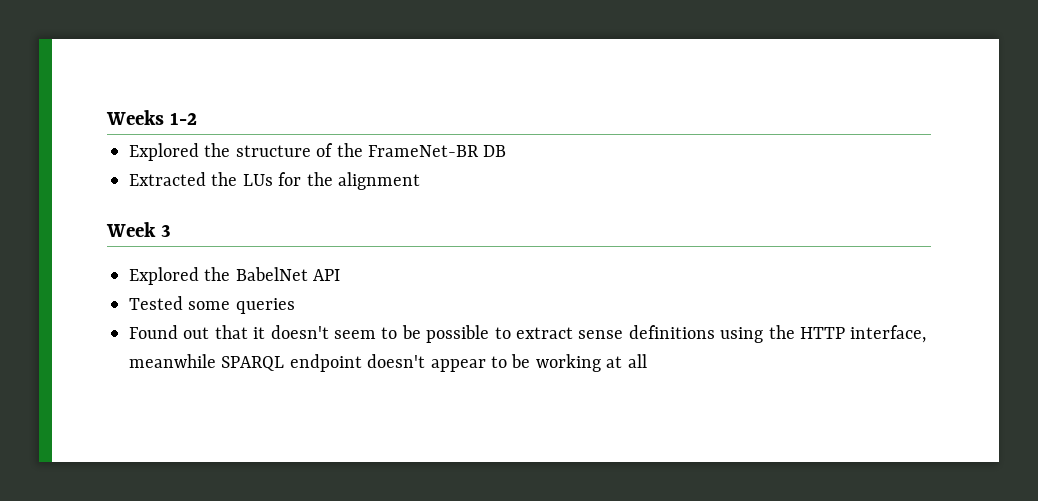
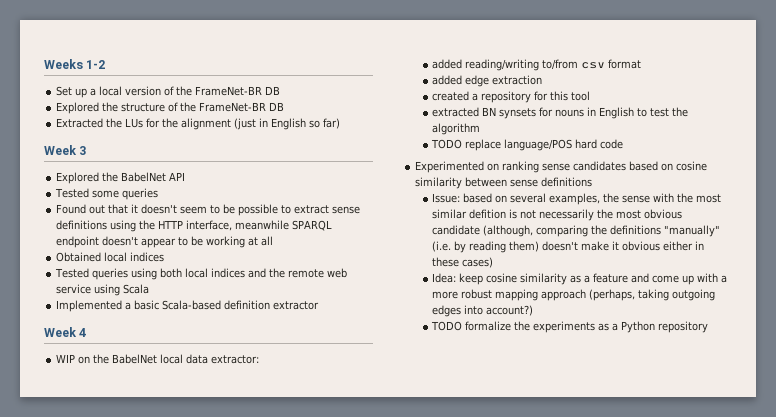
(197, 118) none -> [56,86,281,98] // Set up a local version of the FrameNet-BR DB
(420, 181) none -> [234,118,341,130] (just in English so far)
(647, 361) none -> [56,252,165,262] [55,268,348,280] [56,284,150,296] [56,300,320,312] [44,327,87,337] [56,354,260,364] [432,59,642,71] [432,75,543,87] [432,91,591,103] [432,107,689,119] [432,123,481,135] [431,139,624,151] [415,161,708,173] [415,177,593,189] [432,193,722,205] [432,209,683,221] [432,225,721,237] [432,241,705,253] [432,257,494,268] [432,273,728,285] [432,289,716,301] [432,305,534,317] [431,321,709,333] // Obtained local indices // Tested queries using both local indices and the remote web service using Scala // Implemented a basic Scala-based definition extractor // Week 4 // WIP on the BabelNet local data extractor: // added reading/writing to/from csv format // added edge extraction // created a repository for this tool // extracted BN synsets for nouns in English to test the algorithm // TODO replace language/POS hard code // Experimented on ranking sense candidates based on cosine similarity between sense definitions // Issue: based on several examples, the sense with the most similar defition is not necessarily the most obvious candidate (although, comparing the definitions "manually" (i.e. by reading them) doesn't make it obvious either in these cases) // Idea: keep cosine similarity as a feature and come up with a more robust mapping approach (perhaps, taking outgoing edges into account?) // TODO formalize the experiments as a Python repository

